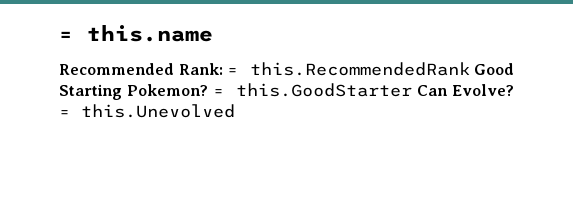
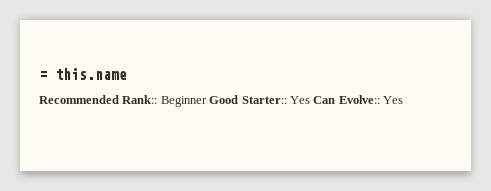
[178,62,514,76] [59,83,514,100] [59,104,235,118] Rank: = this.RecommendedRank Good Starting Pokemon? = this.GoodStarter Can Evolve? = this.Unevolved -> [122,95,403,107] Rank:: Beginner Good Starter:: Yes Can Evolve:: Yes

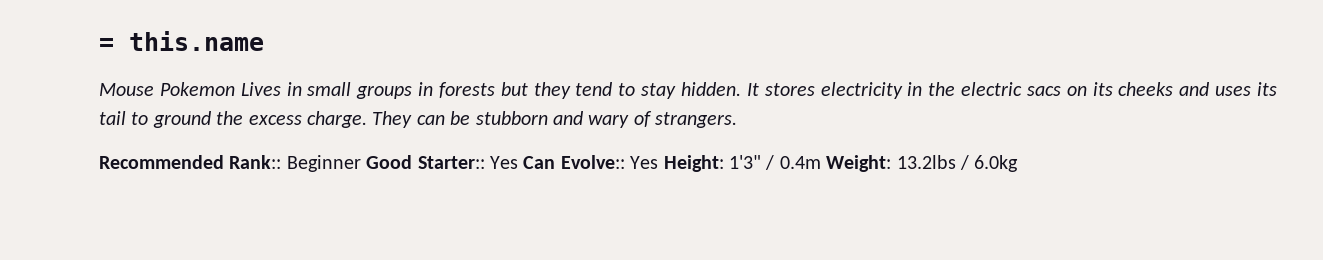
(127, 74) none -> [99,82,1277,99] [99,111,738,128] // Mouse Pokemon Lives in small groups in forests but they tend to stay hidden. It stores electricity in the electric sacs on its cheeks and uses its tail to ground the excess charge. They can be stubborn and wary of strangers.
(403, 100) none -> [663,155,1019,172] Height: 1'3" / 0.4m Weight: 13.2lbs / 6.0kg

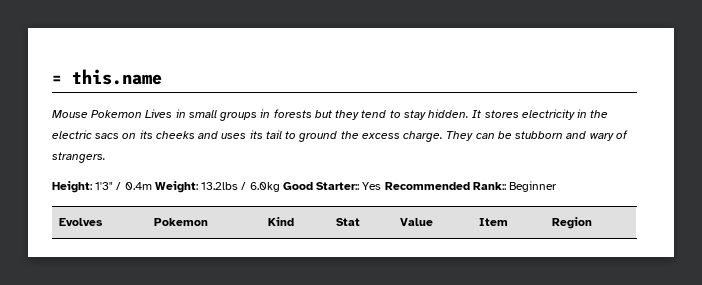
[99,155,659,172] Recommended Rank:: Beginner Good Starter:: Yes Can Evolve:: Yes -> (106, 157) none
(1019, 163) none -> [282,181,558,192] [58,218,103,226] [153,218,208,226] [267,217,294,226] [335,218,360,226] [399,218,433,226] [478,218,508,226] [551,217,592,229] Good Starter:: Yes Recommended Rank:: Beginner // Evolves | Pokemon | Kind | Stat | Value | Item | Region

